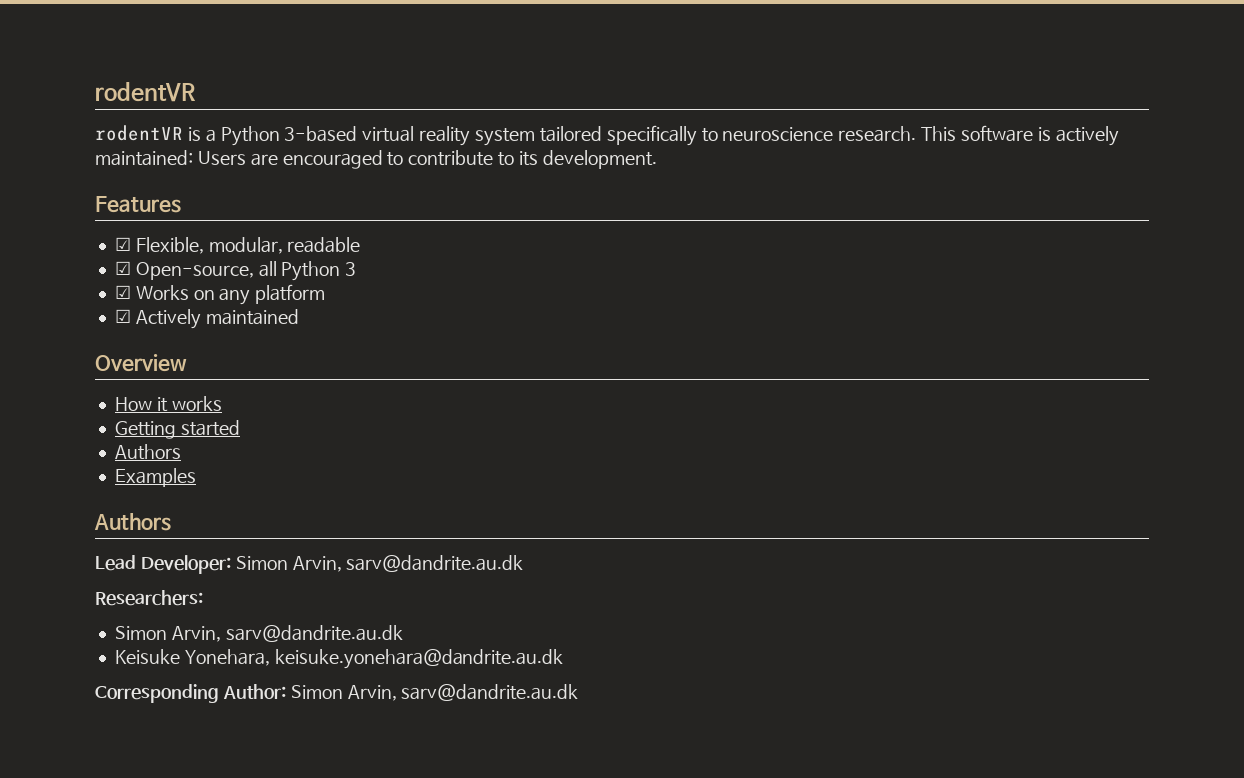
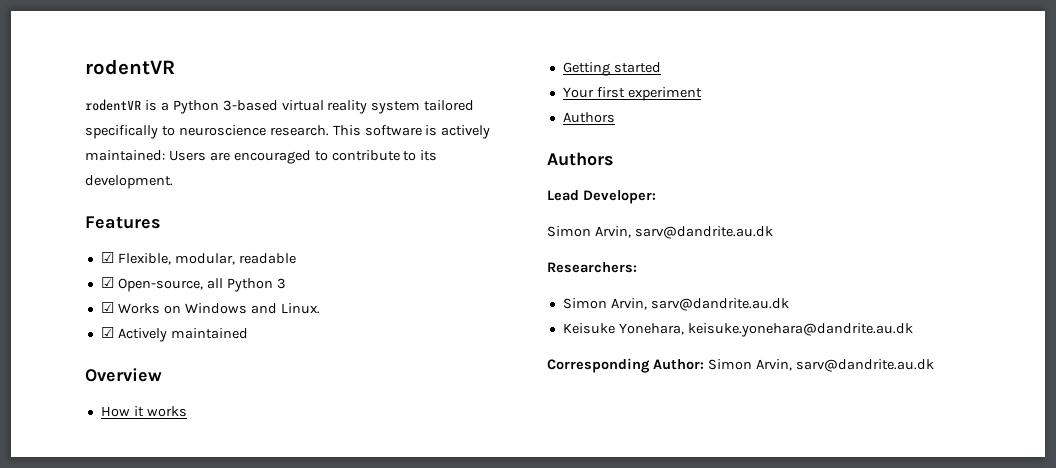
[219,284,326,305] any platform -> [184,303,320,314] Windows and Linux.
[114,444,181,460] [114,468,196,487] // Authors // Examples -> [562,87,702,101] [562,112,615,123] // Your first experiment // Authors
(231, 564) none -> (656, 197) //

